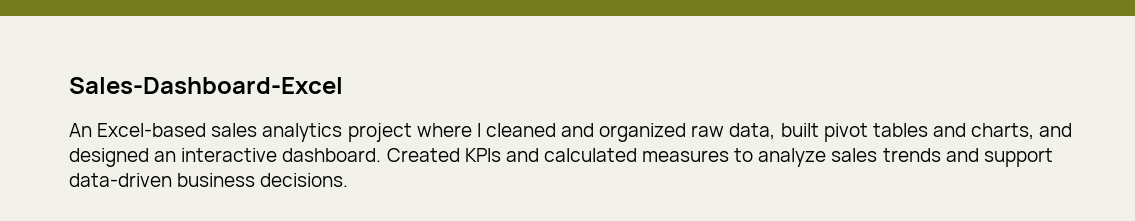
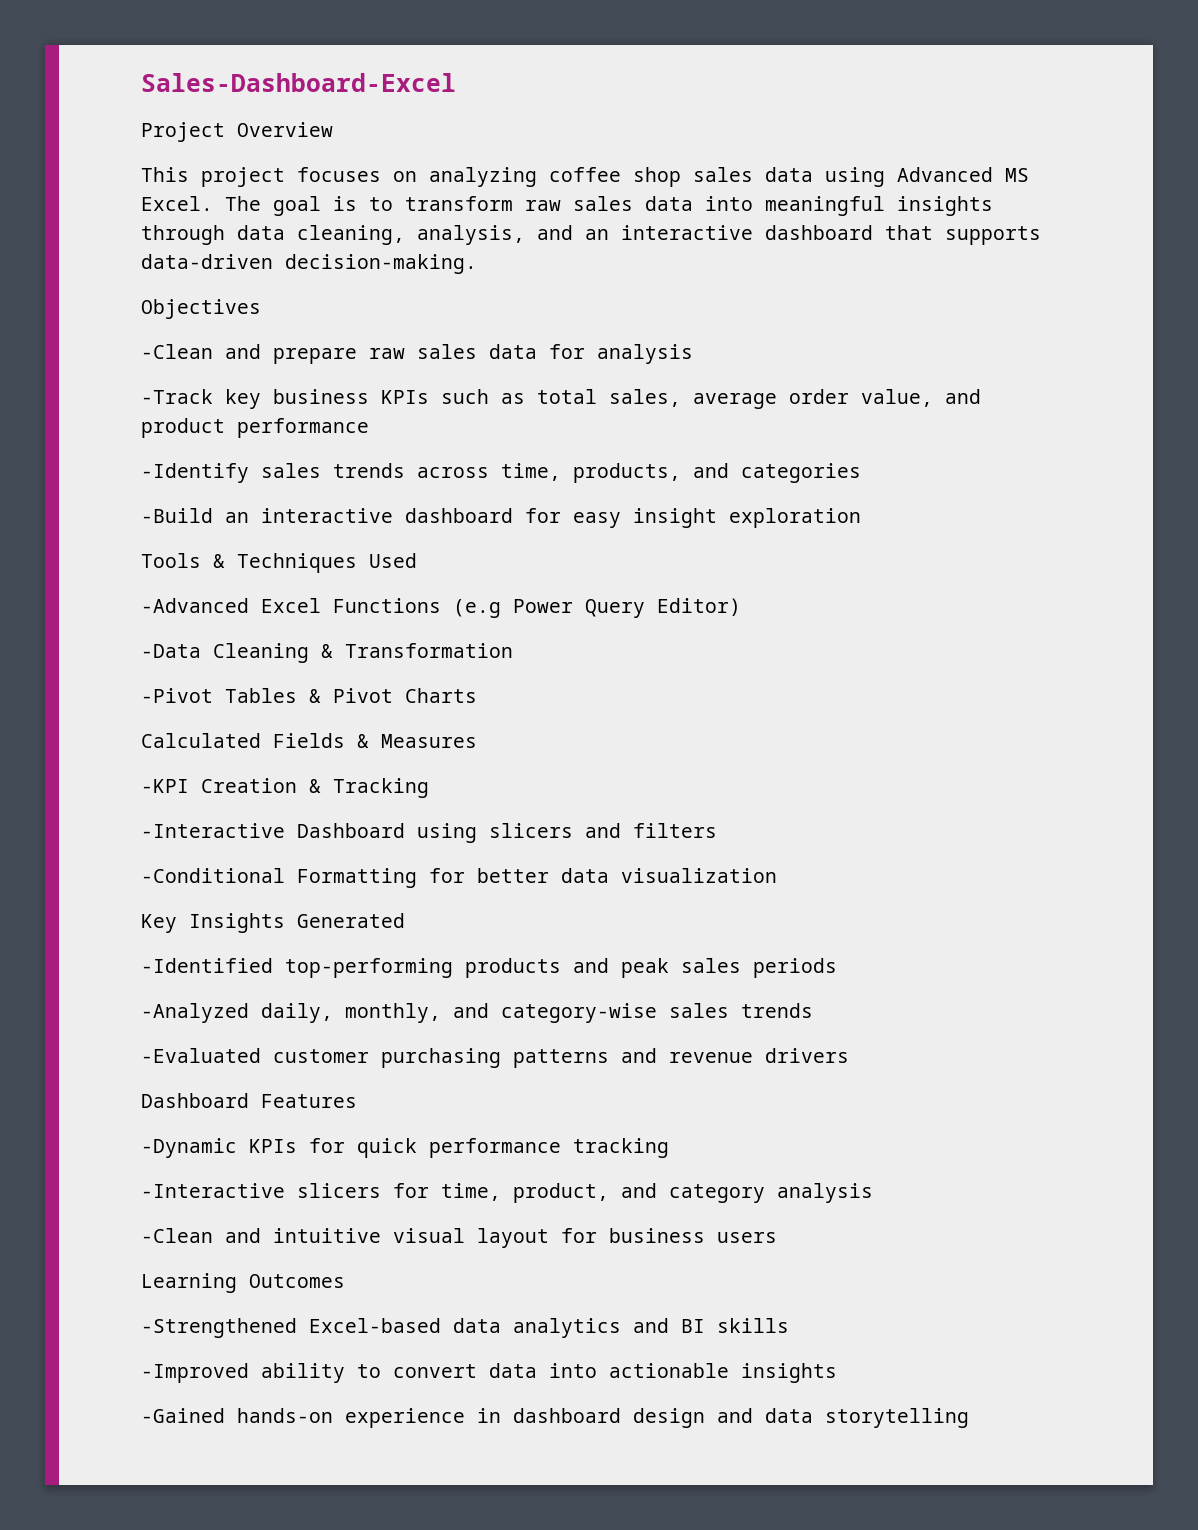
[69,123,1073,142] [69,148,1053,167] [69,173,349,187] An Excel-based sales analytics project where I cleaned and organized raw data, built pivot tables and charts, and designed an interactive dashboard. Created KPIs and calculated measures to analyze sales trends and support data-driven business decisions. -> [141,122,333,142] [141,167,1029,187] [141,196,993,216] [141,225,1041,245] [141,254,477,274] [141,299,261,319] [141,344,693,364] [141,389,981,409] [141,418,369,438] [141,463,861,483] [141,508,861,528] [141,553,417,573] [141,598,741,618] [141,643,513,663] [141,688,477,703] [141,733,477,748] [141,778,429,798] [141,823,717,843] [141,868,777,888] [141,913,405,933] [141,958,837,978] [141,1003,813,1023] [141,1048,849,1068] [141,1093,357,1108] [141,1138,669,1158] [141,1183,873,1203] [141,1228,777,1248] [141,1273,345,1293] [141,1318,789,1338] [141,1363,837,1383] [141,1408,969,1428] Project Overview // This project focuses on analyzing coffee shop sales data using Advanced MS Excel. The goal is to transform raw sales data into meaningful insights through data cleaning, analysis, and an interactive dashboard that supports data-driven decision-making. // Objectives // -Clean and prepare raw sales data for analysis // -Track key business KPIs such as total sales, average order value, and product performance // -Identify sales trends across time, products, and categories // -Build an interactive dashboard for easy insight exploration // Tools & Techniques Used // -Advanced Excel Functions (e.g Power Query Editor) // -Data Cleaning & Transformation // -Pivot Tables & Pivot Charts // Calculated Fields & Measures // -KPI Creation & Tracking // -Interactive Dashboard using slicers and filters // -Conditional Formatting for better data visualization // Key Insights Generated // -Identified top-performing products and peak sales periods // -Analyzed daily, monthly, and category-wise sales trends // -Evaluated customer purchasing patterns and revenue drivers // Dashboard Features // -Dynamic KPIs for quick performance tracking // -Interactive slicers for time, product, and category analysis // -Clean and intuitive visual layout for business users // Learning Outcomes // -Strengthened Excel-based data analytics and BI skills // -Improved ability to convert data into actionable insights // -Gained hands-on experience in dashboard design and data storytelling

